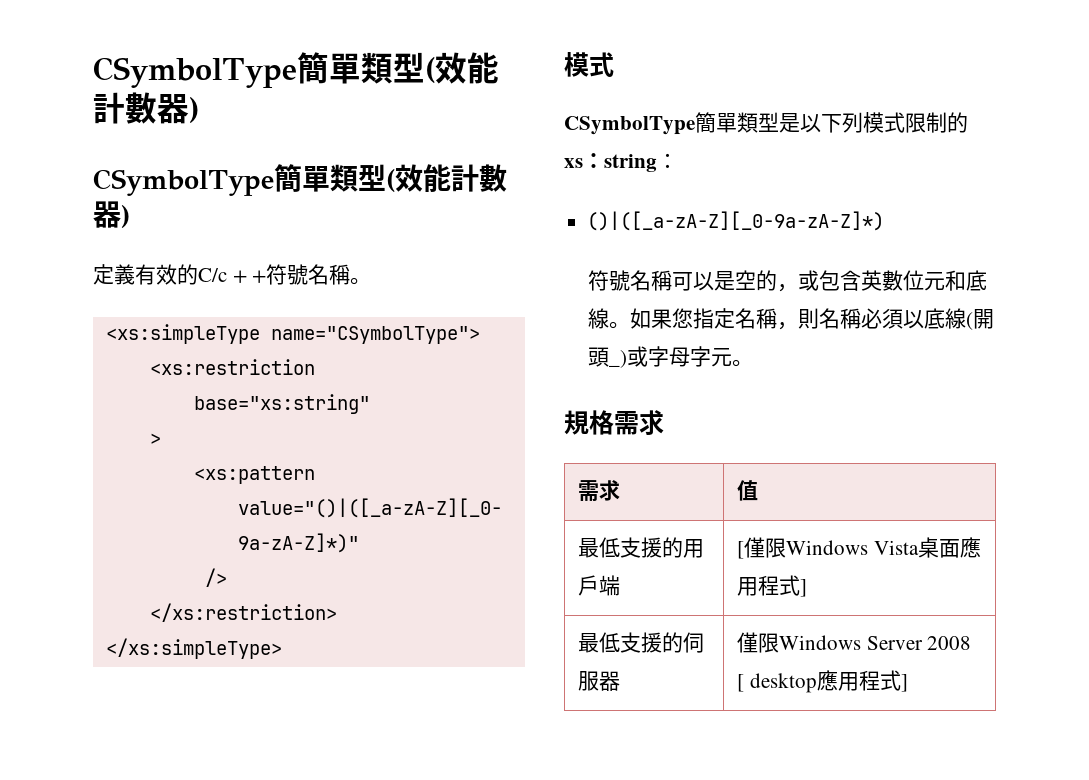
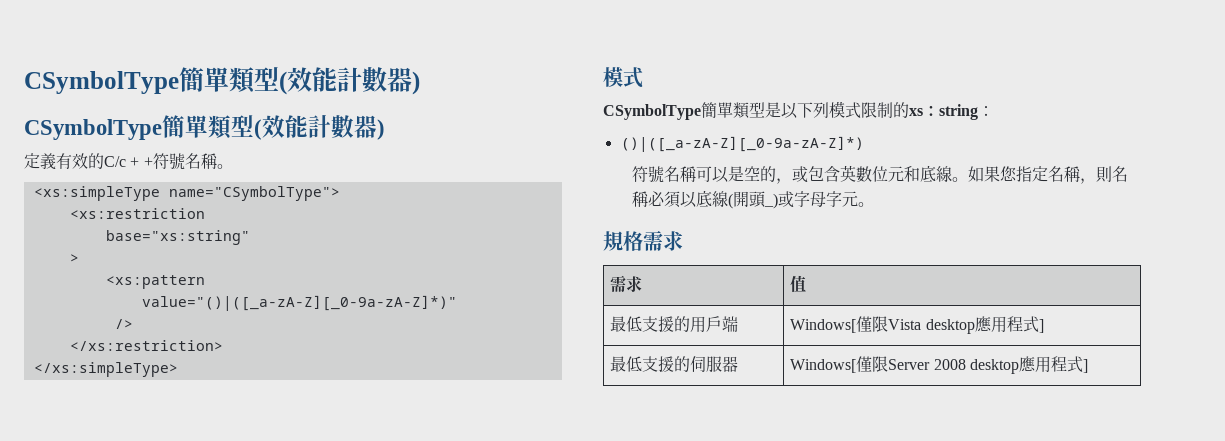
[736,537,960,559] [僅限Windows Vista桌面 -> [790,316,975,334] Windows[僅限Vista desktop
[736,632,861,653] 僅限Windows -> [790,356,889,373] Windows[僅限
[736,674,744,692] [ -> (966, 364) none

